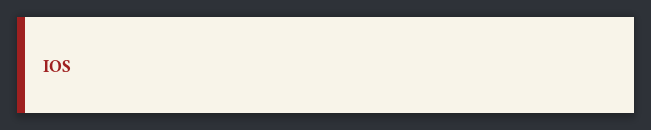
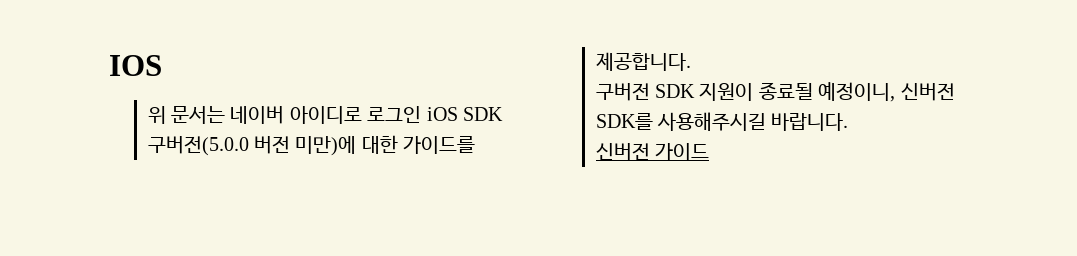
(71, 66) none -> [147,106,504,124] [147,135,476,156] [595,52,691,71] [595,82,955,102] [595,112,849,131] [595,143,710,161] // 위 문서는 네이버 아이디로 로그인 iOS SDK 구버전(5.0.0 버전 미만)에 대한 가이드를 제공합니다. // 구버전 SDK 지원이 종료될 예정이니, 신버전 SDK를 사용해주시길 바랍니다. // 신버전 가이드

